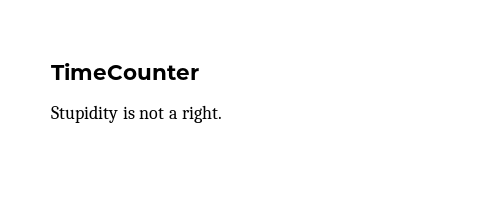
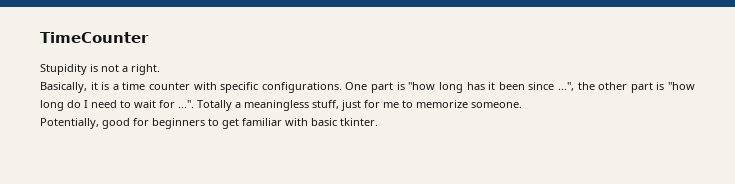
(222, 114) none -> [40,82,695,93] [40,100,522,111] [40,118,378,129] // Basically, it is a time counter with specific configurations. One part is "how long has it been since ...", the other part is "how long do I need to wait for ...". Totally a meaningless stuff, just for me to memorize someone. // Potentially, good for beginners to get familiar with basic tkinter.

